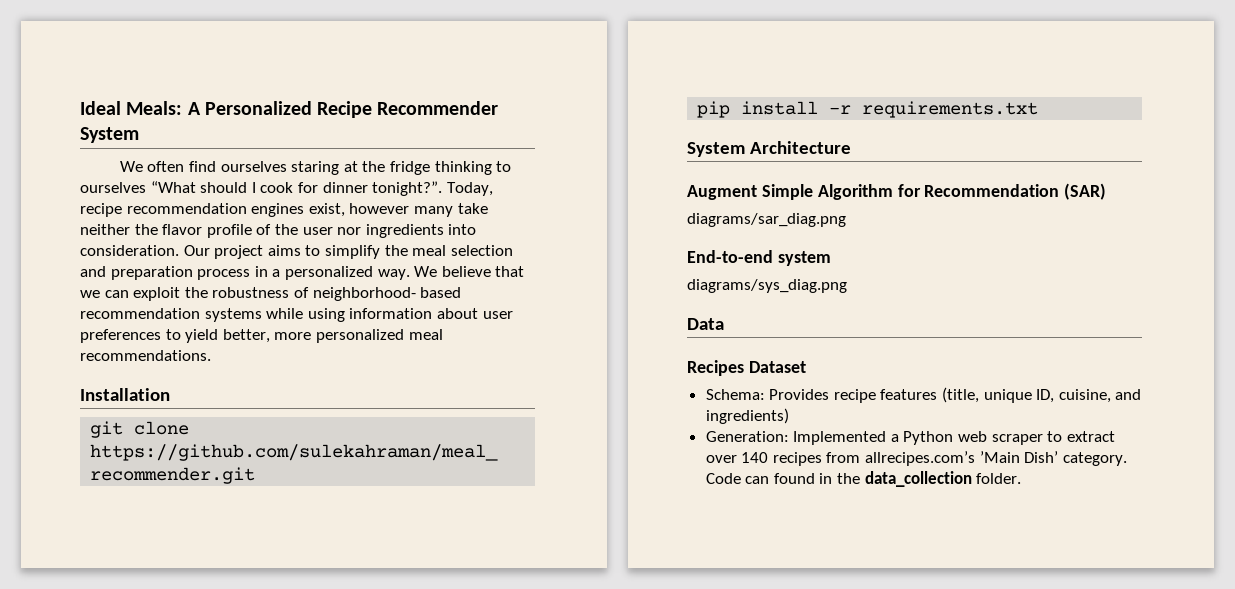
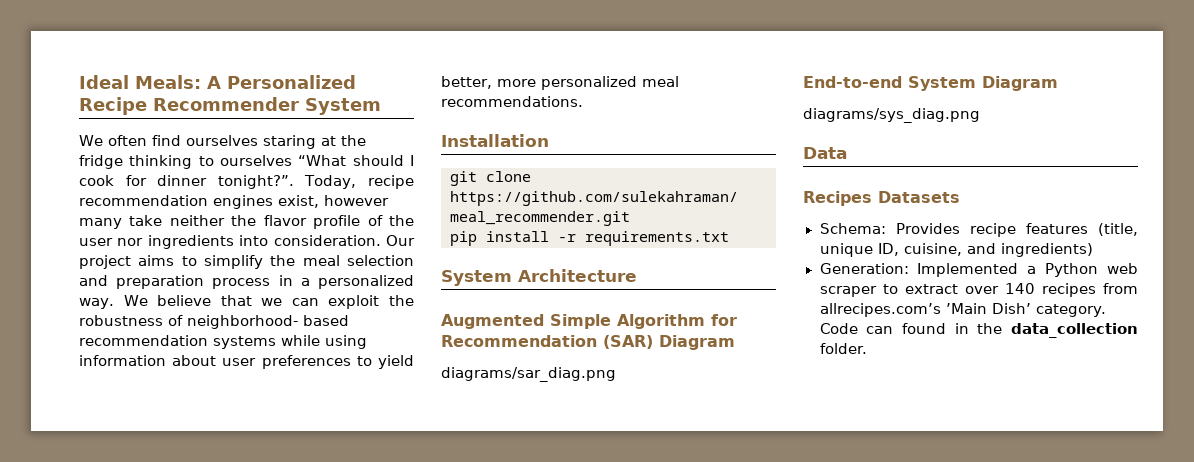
[687,185,757,200] Augment -> [441,314,544,329] Augmented
(1107, 191) none -> [659,335,735,350] Diagram
[777,251,831,266] system -> [908,76,1058,91] System Diagram
[748,361,806,373] Dataset -> [878,191,960,203] Datasets

